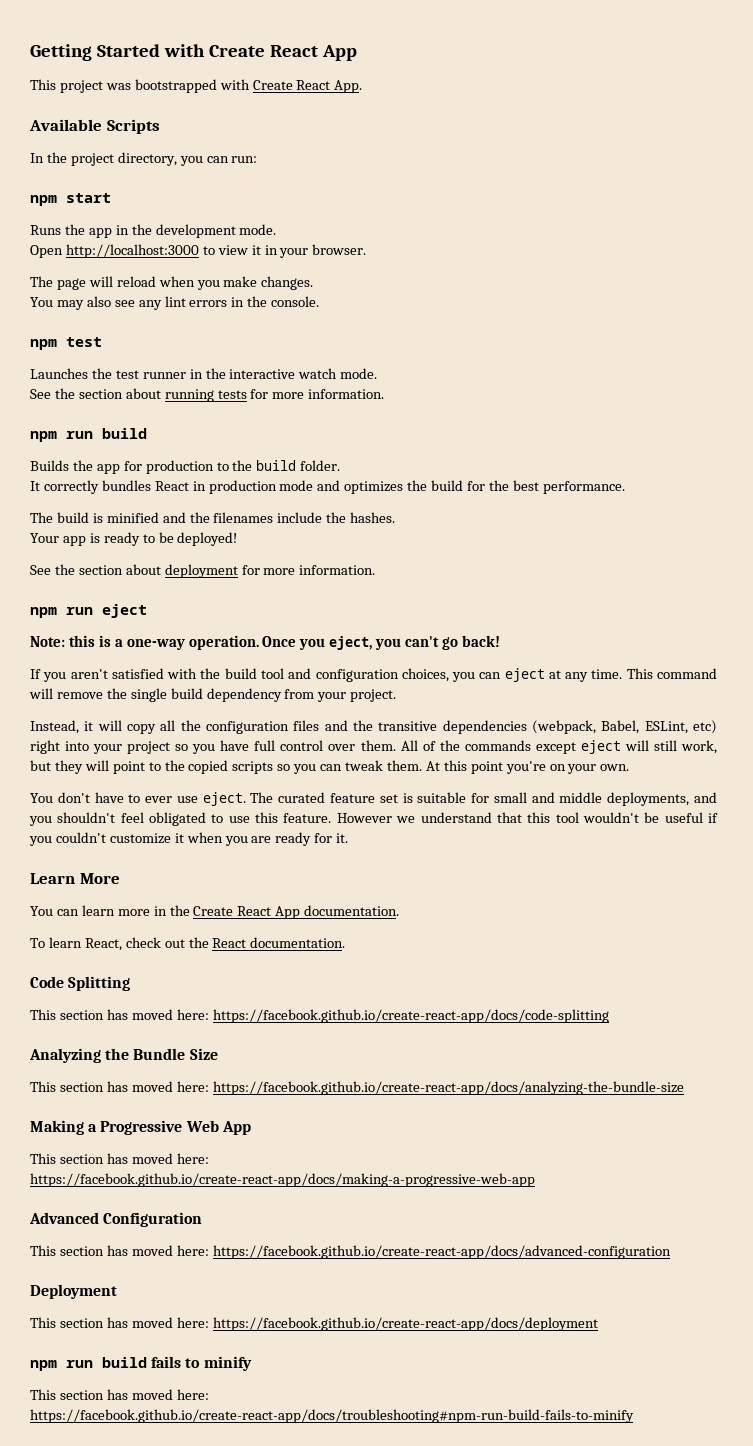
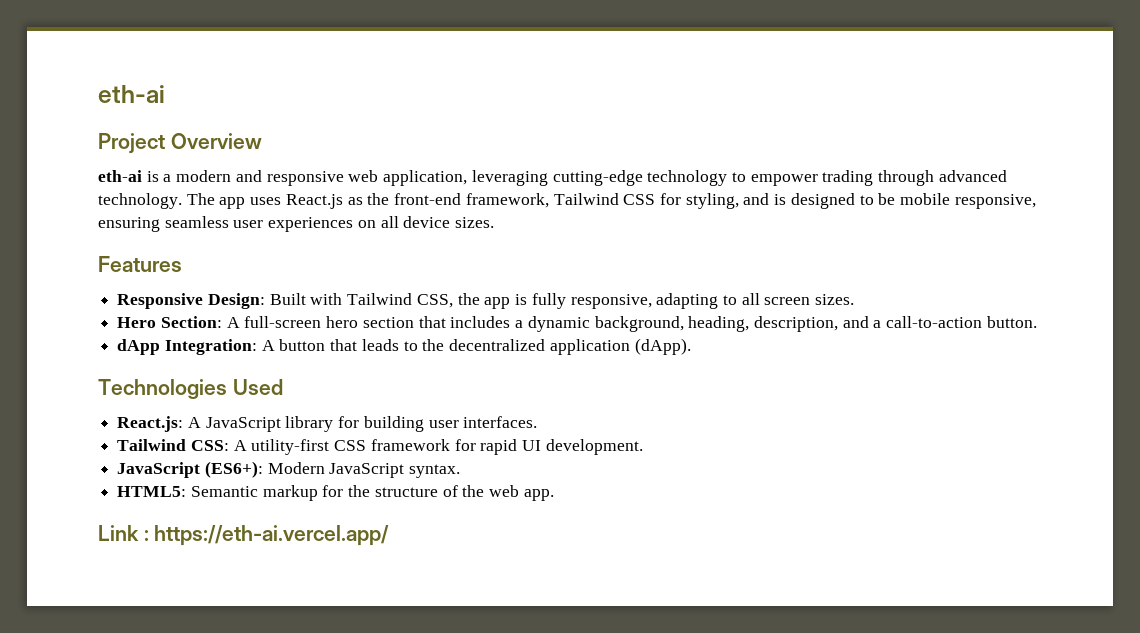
[30,44,357,61] [30,79,363,93] [29,119,160,134] [30,152,258,166] [30,193,111,206] [30,224,277,238] [30,244,367,258] [30,276,314,290] [30,296,320,310] [30,337,102,350] [30,368,378,379] [30,388,385,402] [30,428,147,442] [30,460,341,474] [30,480,625,494] [30,512,396,523] [30,532,238,546] [30,564,376,578] [30,604,147,618] [30,635,500,650] [30,668,718,682] [29,688,397,702] [30,720,717,734] [30,740,717,754] [30,760,630,774] [30,792,717,806] [29,812,719,826] [29,832,349,846] [30,873,120,884] [30,905,400,919] [30,937,346,951] [30,976,131,991] [30,1009,609,1023] [29,1048,218,1063] [30,1081,684,1095] [30,1120,251,1135] [30,1153,209,1164] [30,1173,535,1187] [29,1212,203,1227] [30,1245,671,1259] [30,1284,117,1299] [30,1317,598,1331] [30,1356,252,1371] [30,1389,209,1400] [30,1409,634,1423] Getting Started with Create React App // This project was bootstrapped with Create React App. // Available Scripts // In the project directory, you can run: // npm start // Runs the app in the development mode. // Open http://localhost:3000 to view it in your browser. // The page will reload when you make changes. // You may also see any lint errors in the console. // npm test // Launches the test runner in the interactive watch mode. // See the section about running tests for more information. // npm run build // Builds the app for production to the build folder. // It correctly bundles React in production mode and optimizes the build for the best performance. // The build is minified and the filenames include the hashes. // Your app is ready to be deployed! // See the section about deployment for more information. // npm run eject // Note: this is a one-way operation. Once you eject, you can't go back! // If you aren't satisfied with the build tool and configuration choices, you can eject at any time. This command will remove the single build dependency from your project. // Instead, it will copy all the configuration files and the transitive dependencies (webpack, Babel, ESLint, etc) right into your project so you have full control over them. All of the commands except eject will still work, but they will point to the copied scripts so you can tweak them. At this point you're on your own. // You don't have to ever use eject. The curated feature set is suitable for small and middle deployments, and you shouldn't feel obligated to use this feature. However we understand that this tool wouldn't be useful if you couldn't customize it when you are ready for it. // Learn More // You can learn more in the Create React App documentation. // To learn React, check out the React documentation. // Code Splitting // This section has moved here: https://facebook.github.io/create-react-app/docs/code-splitting // Analyzing the Bundle Size // This section has moved here: https://facebook.github.io/create-react-app/docs/analyzing-the-bundle-size // Making a Progressive Web App // This section has moved here: https://facebook.github.io/create-react-app/docs/making-a-progressive-web-app // Advanced Configuration // This section has moved here: https://facebook.github.io/create-react-app/docs/advanced-configuration // Deployment // This section has moved here: https://facebook.github.io/create-react-app/docs/deployment // npm run build fails to minify // This section has moved here: https://facebook.github.io/create-react-app/docs/troubleshooting#npm-run-build-fails-to-minify -> [98,85,165,103] [98,133,262,154] [98,170,1007,186] [98,193,1036,209] [98,216,495,232] [98,256,182,272] [117,293,855,309] [117,316,1037,332] [117,338,691,355] [98,379,283,399] [117,416,538,432] [117,439,643,455] [117,461,461,478] [117,485,554,501] [98,525,390,546] eth-ai // Project Overview // eth-ai is a modern and responsive web application, leveraging cutting-edge technology to empower trading through advanced technology. The app uses React.js as the front-end framework, Tailwind CSS for styling, and is designed to be mobile responsive, ensuring seamless user experiences on all device sizes. // Features // Responsive Design: Built with Tailwind CSS, the app is fully responsive, adapting to all screen sizes. // Hero Section: A full-screen hero section that includes a dynamic background, heading, description, and a call-to-action button. // dApp Integration: A button that leads to the decentralized application (dApp). // Technologies Used // React.js: A JavaScript library for building user interfaces. // Tailwind CSS: A utility-first CSS framework for rapid UI development. // JavaScript (ES6+): Modern JavaScript syntax. // HTML5: Semantic markup for the structure of the web app. // Link : https://eth-ai.vercel.app/

